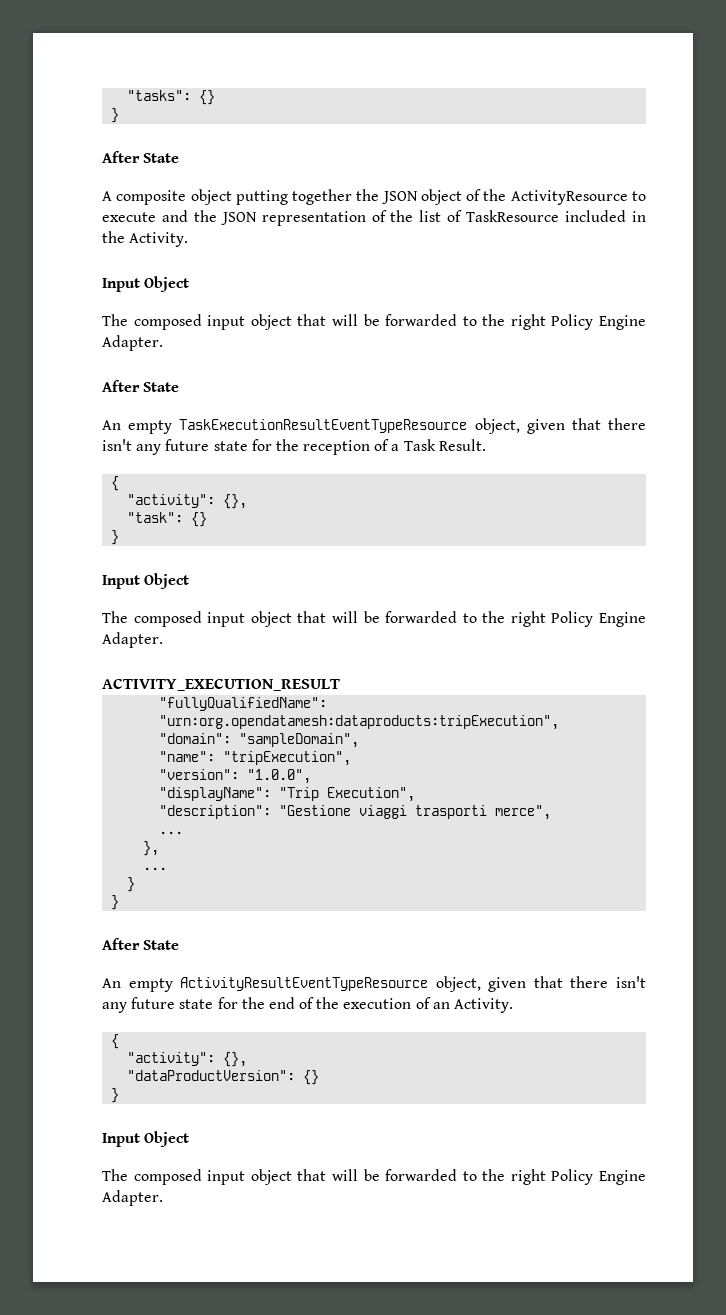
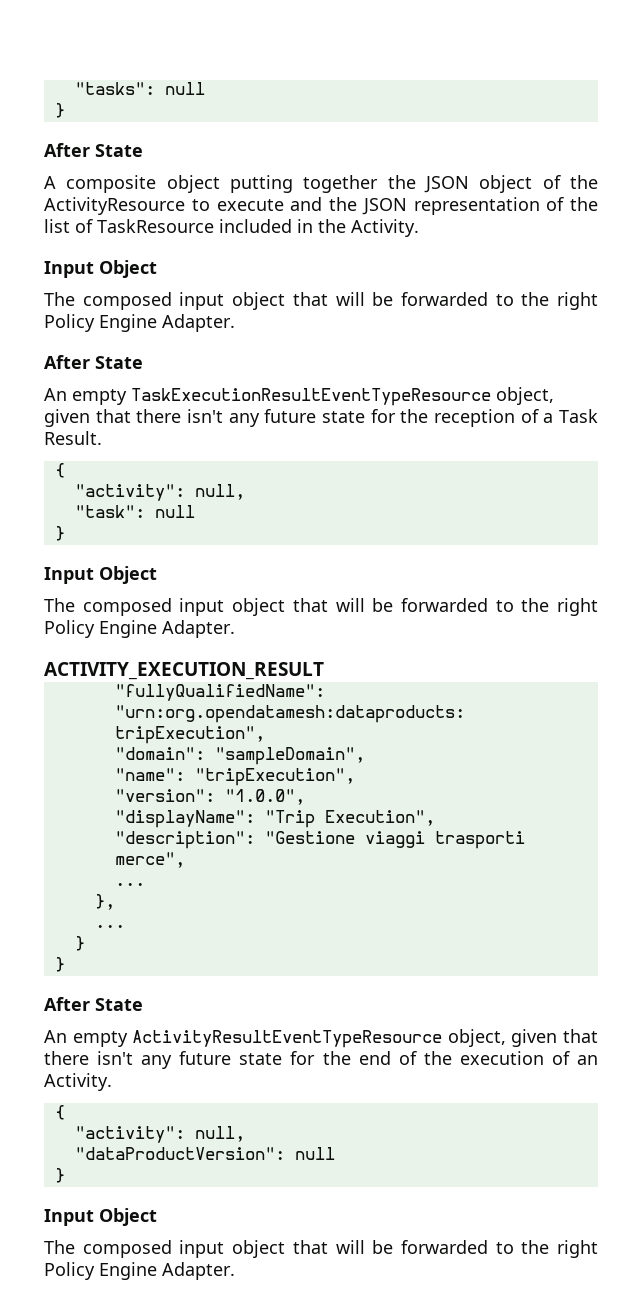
[199,90,216,105] {} -> [164,82,205,95] null
[223,494,248,509] {}, -> [194,484,245,500] null,
[191,512,208,527] {} -> [154,505,195,518] null
[223,1052,248,1067] {}, -> [194,1126,245,1142] null,
[303,1070,320,1085] {} -> [294,1147,335,1160] null

